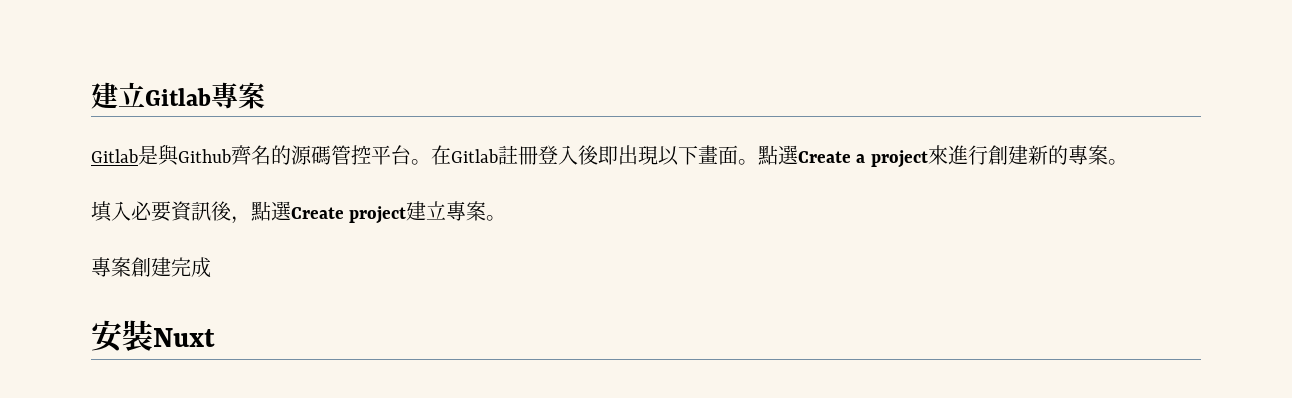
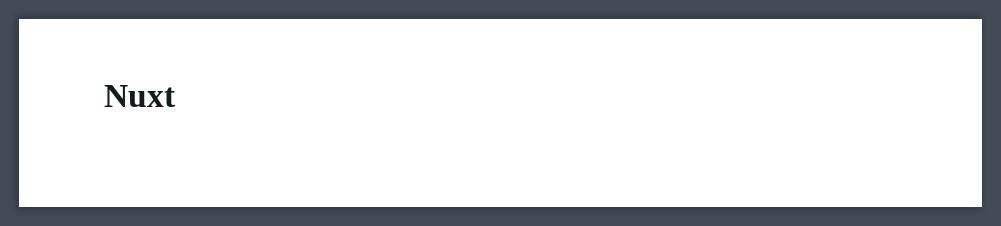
[91,82,265,109] [91,144,1128,168] [91,201,507,224] [91,257,211,278] [91,320,153,352] 建立Gitlab專案 // Gitlab是與Github齊名的源碼管控平台。在Gitlab註冊登入後即出現以下畫面。點選Create a project來進行創建新的專案。 // 填入必要資訊後，點選Create project建立專案。 // 專案創建完成 // 安裝 -> (104, 96) none

